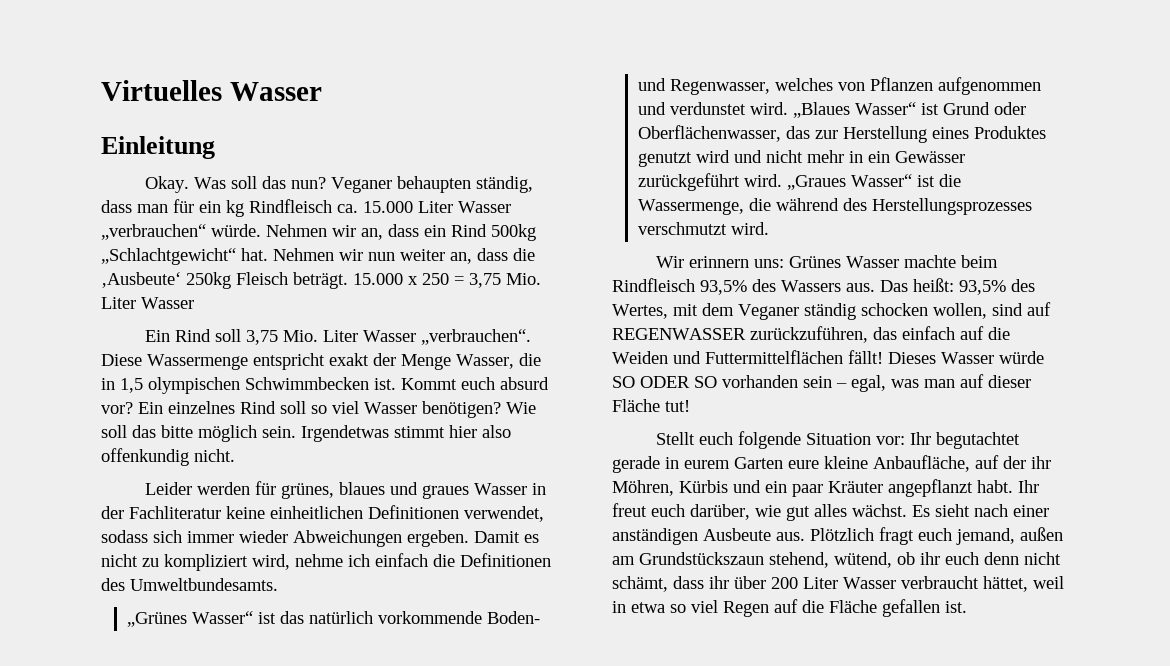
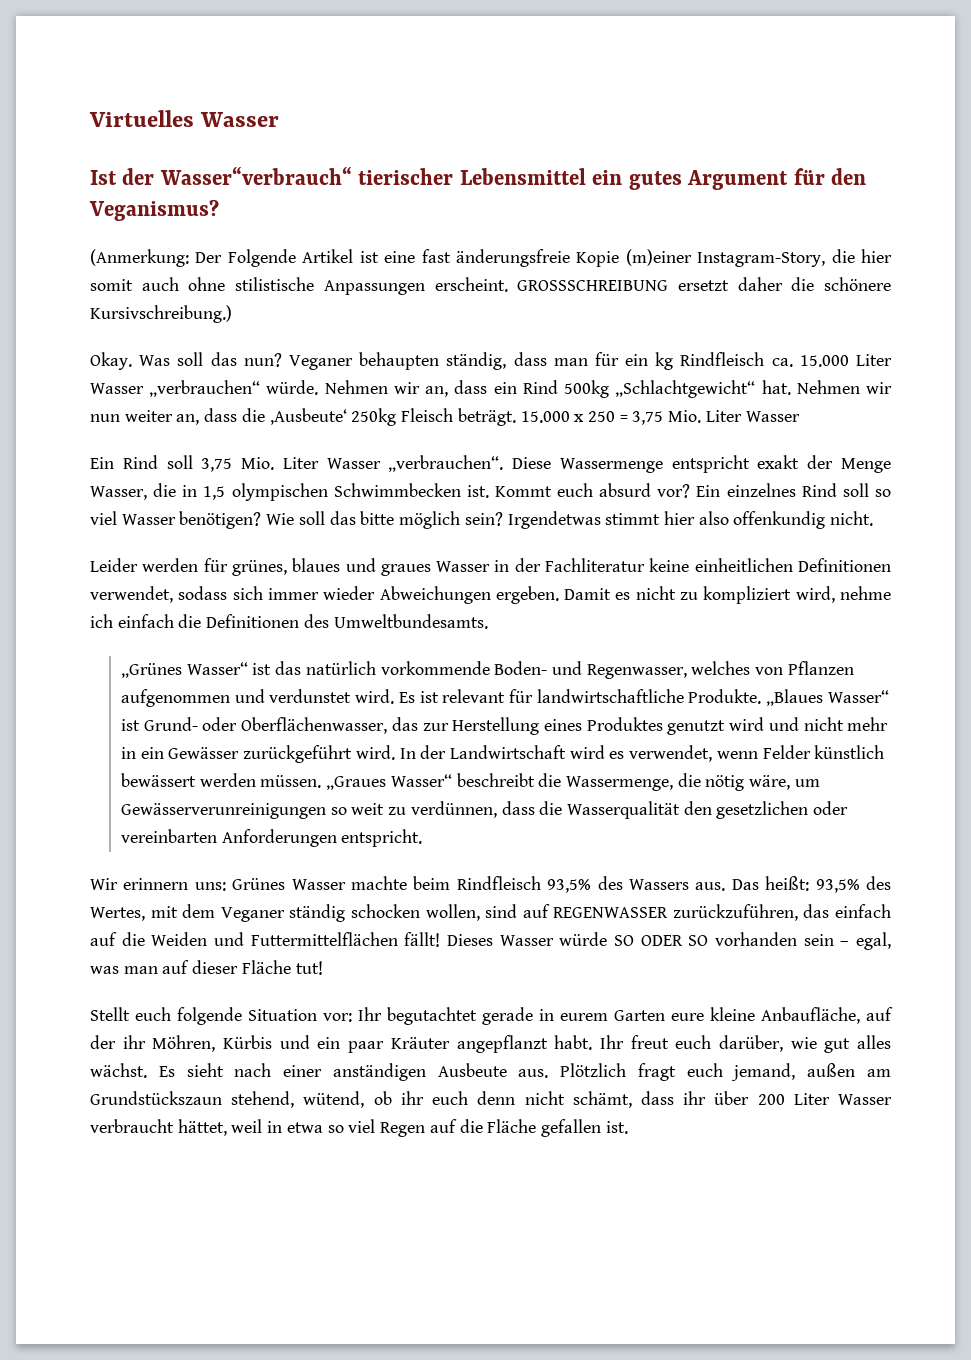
[101,136,215,159] Einleitung -> [90,166,867,190] [89,199,219,221] [90,249,892,267] [90,277,892,295] [90,305,232,323] Ist der Wasser“verbrauch“ tierischer Lebensmittel ein gutes Argument für den Veganismus? // (Anmerkung: Der Folgende Artikel ist eine fast änderungsfreie Kopie (m)einer Instagram-Story, die hier somit auch ohne stilistische Anpassungen erscheint. GROSSSCHREIBUNG ersetzt daher die schönere Kursivschreibung.)
[262,426,296,438] sein. -> [464,512,503,526] sein?
(788, 108) none -> [398,689,762,704] Es ist relevant für landwirtschaftliche Produkte.
[942,102,990,115] Grund -> [143,717,198,731] Grund-
(782, 180) none -> [399,745,885,762] [120,773,322,788] In der Landwirtschaft wird es verwendet, wenn Felder künstlich bewässert werden müssen.
[916,175,935,187] ist -> [456,773,535,787] beschreibt
[775,198,1032,215] [637,222,769,235] während des Herstellungsprozesses verschmutzt wird. -> [705,775,820,791] [120,801,849,819] [120,829,423,847] nötig wäre, um Gewässerverunreinigungen so weit zu verdünnen, dass die Wasserqualität den gesetzlichen oder vereinbarten Anforderungen entspricht.

